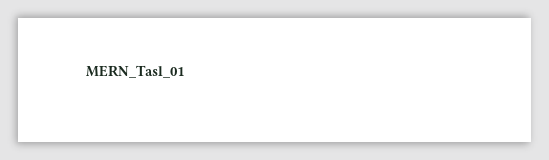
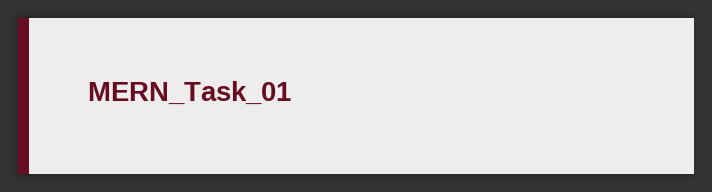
[86,65,184,78] MERN_Tasl_01 -> [88,81,291,105] MERN_Task_01

